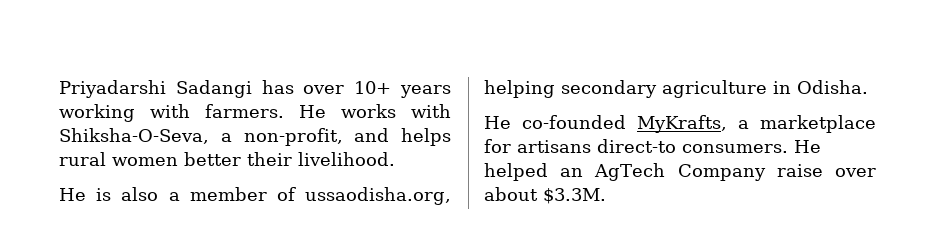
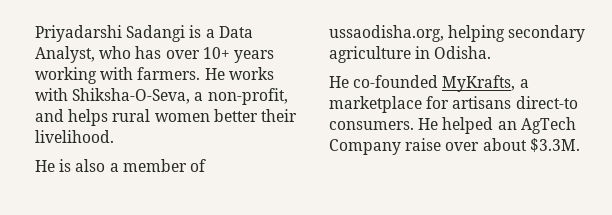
(252, 89) none -> [189,25,253,38] [35,46,132,63] is a Data Analyst, who

